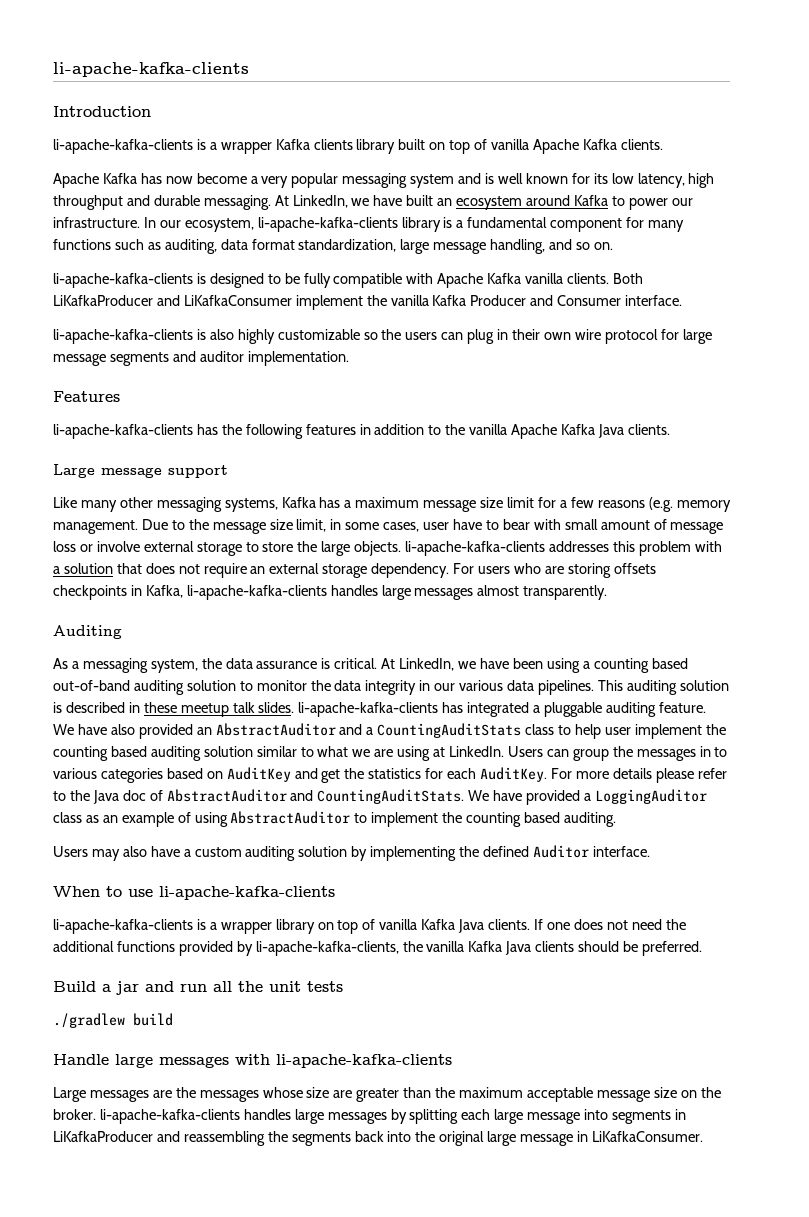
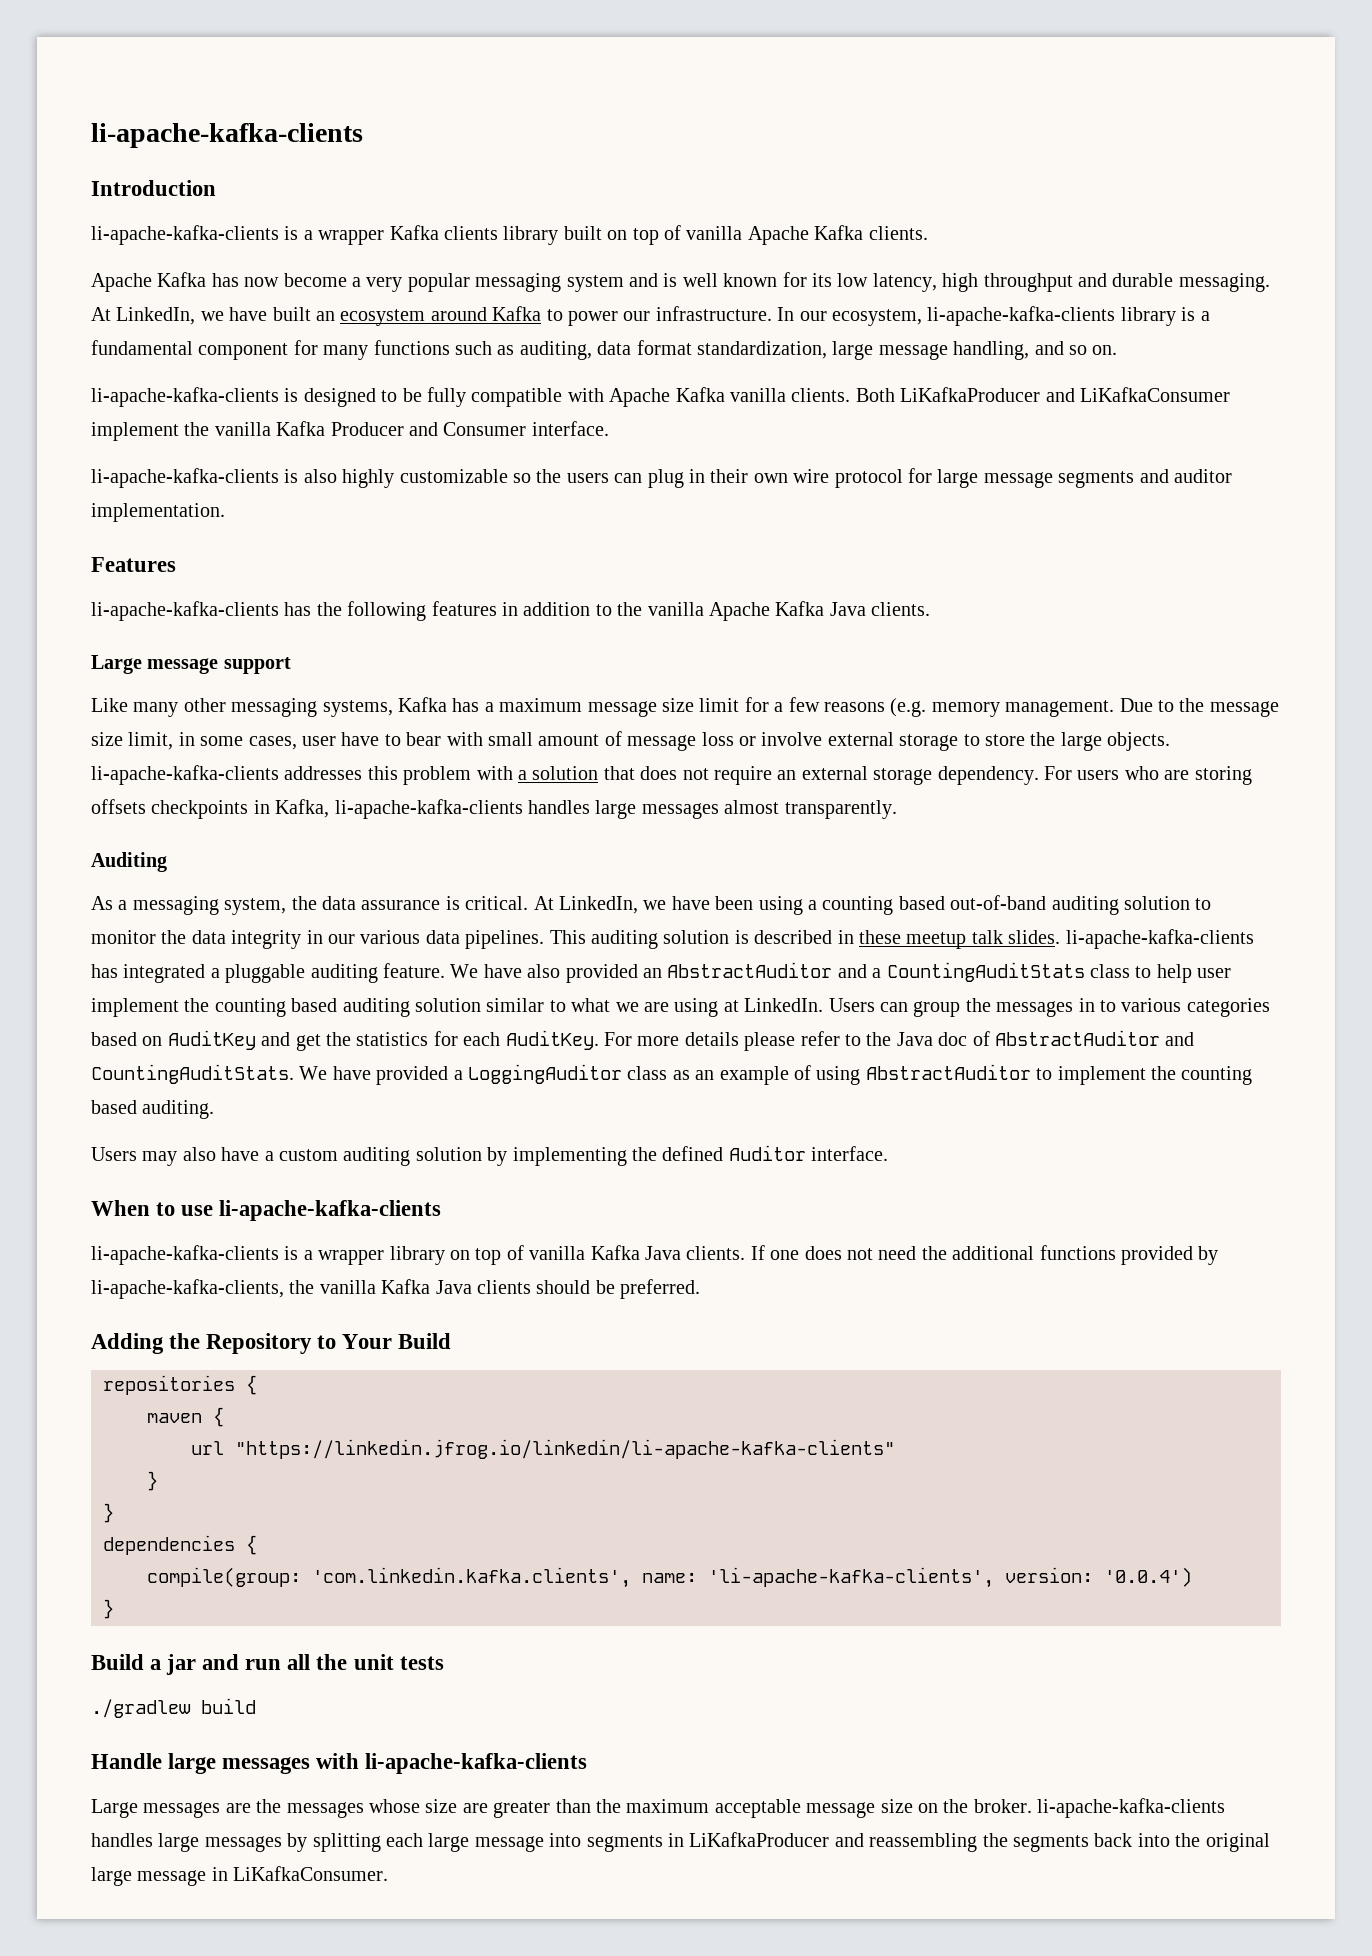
(702, 948) none -> [91,1333,452,1354] [103,1375,257,1395] [147,1407,224,1427] [191,1439,895,1459] [147,1471,158,1491] [103,1503,114,1523] [103,1535,257,1555] [147,1567,1192,1588] [103,1599,114,1619] // Adding the Repository to Your Build // repositories { // maven { // url "https://linkedin.jfrog.io/linkedin/li-apache-kafka-clients" // } // } // dependencies { // compile(group: 'com.linkedin.kafka.clients', name: 'li-apache-kafka-clients', version: '0.0.4') // }

